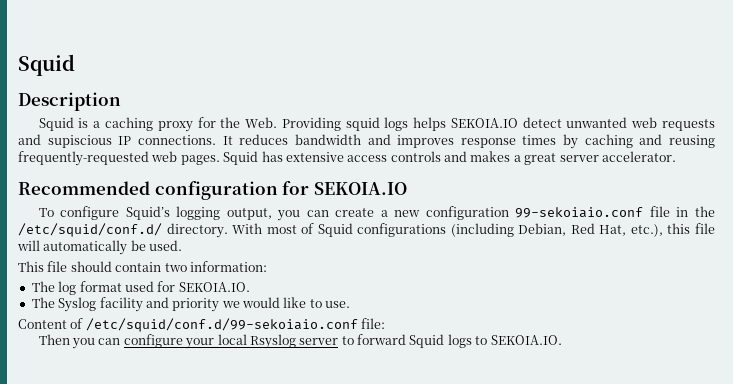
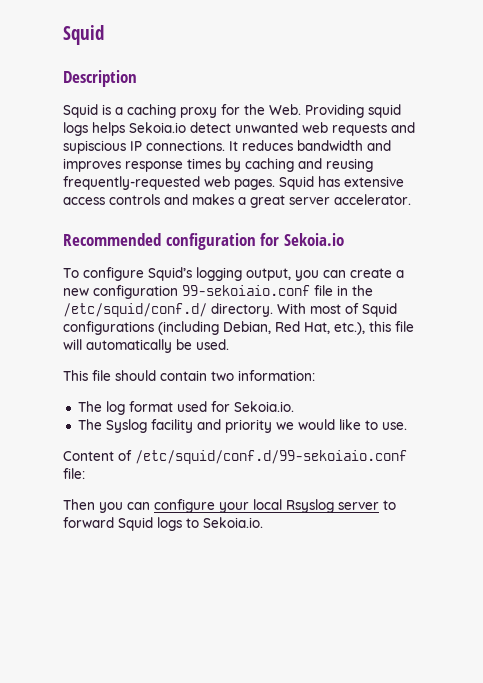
[450,118,518,128] SEKOIA.IO -> [129,122,186,133] Sekoia.io
[313,182,407,195] SEKOIA.IO -> [283,233,344,246] Sekoia.io
[178,282,250,292] SEKOIA.IO. -> [233,401,294,412] Sekoia.io.
[490,335,562,345] SEKOIA.IO. -> [203,517,263,528] Sekoia.io.

